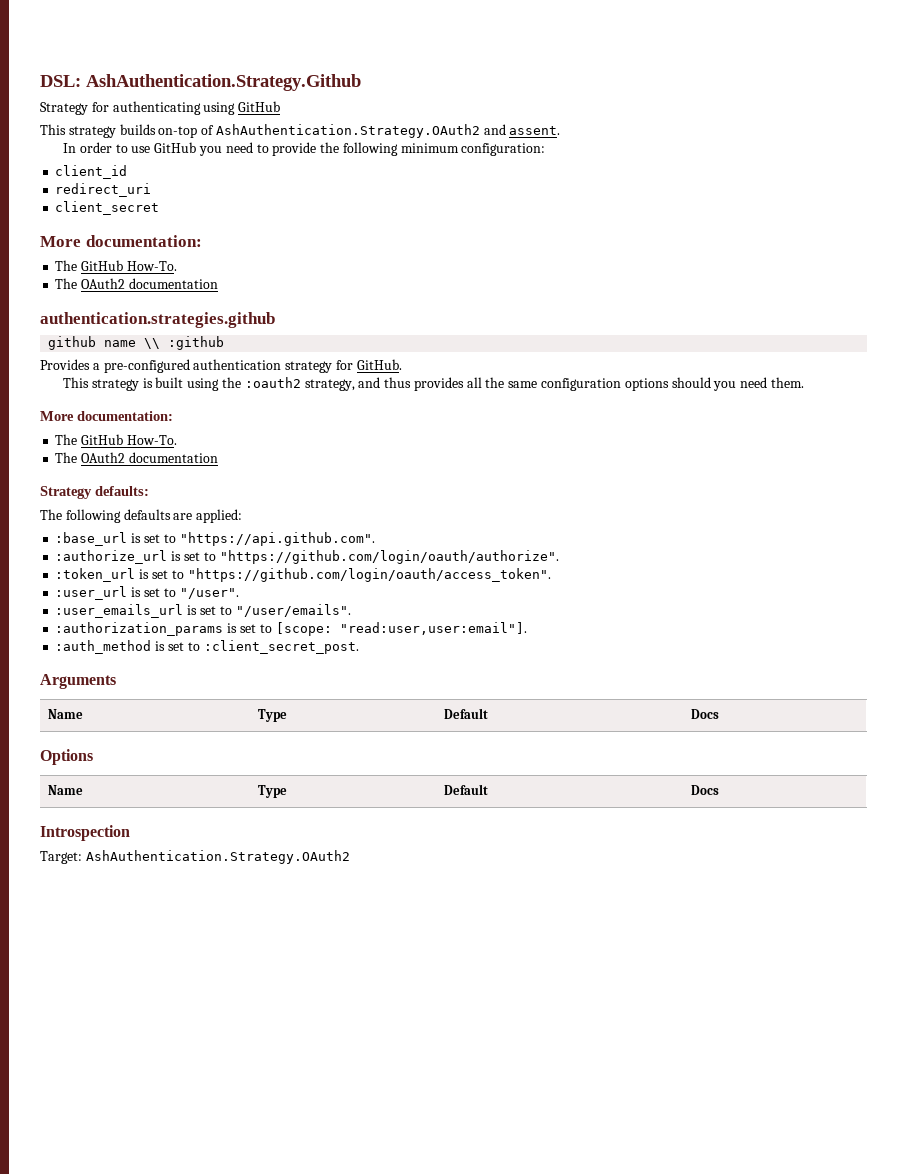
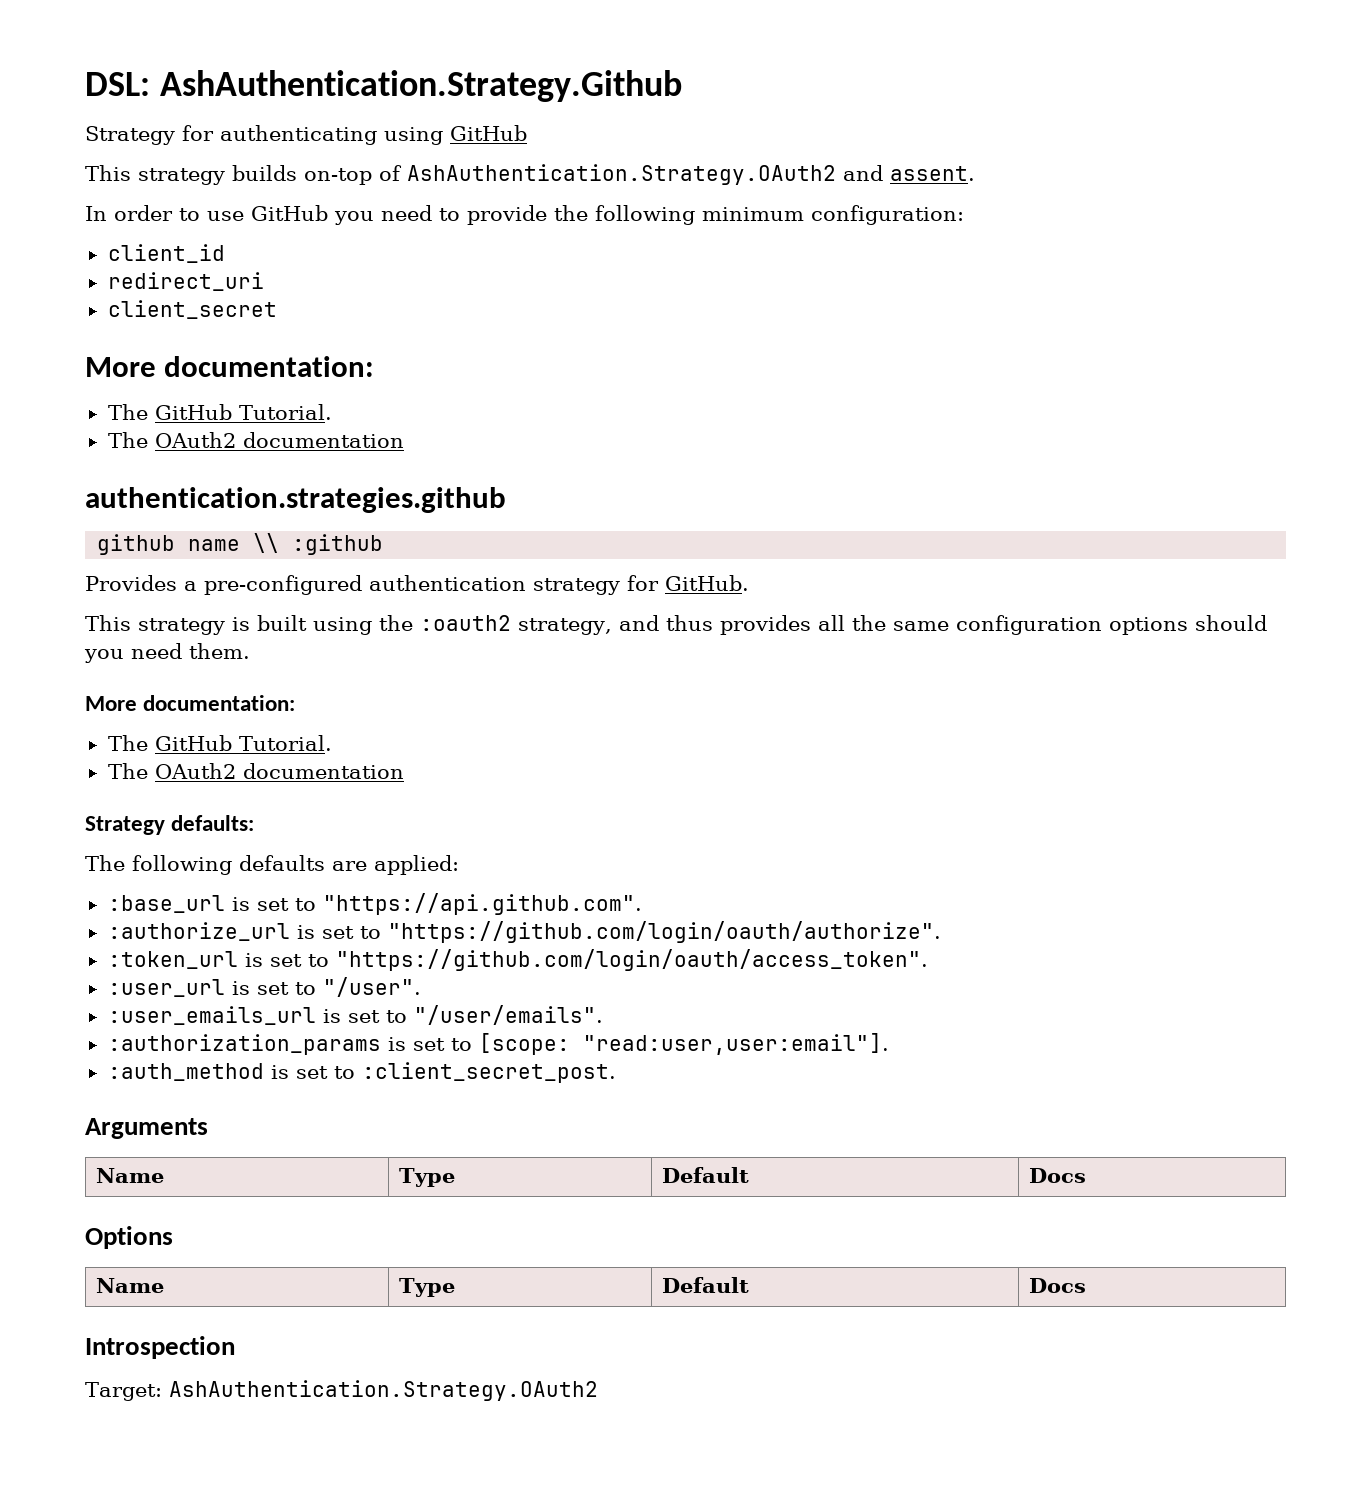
[126,261,177,271] How-To. -> [238,404,332,420] Tutorial.
[126,435,177,445] How-To. -> [238,735,332,751] Tutorial.

